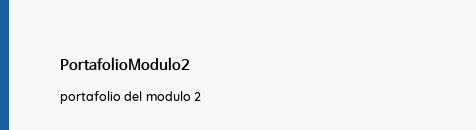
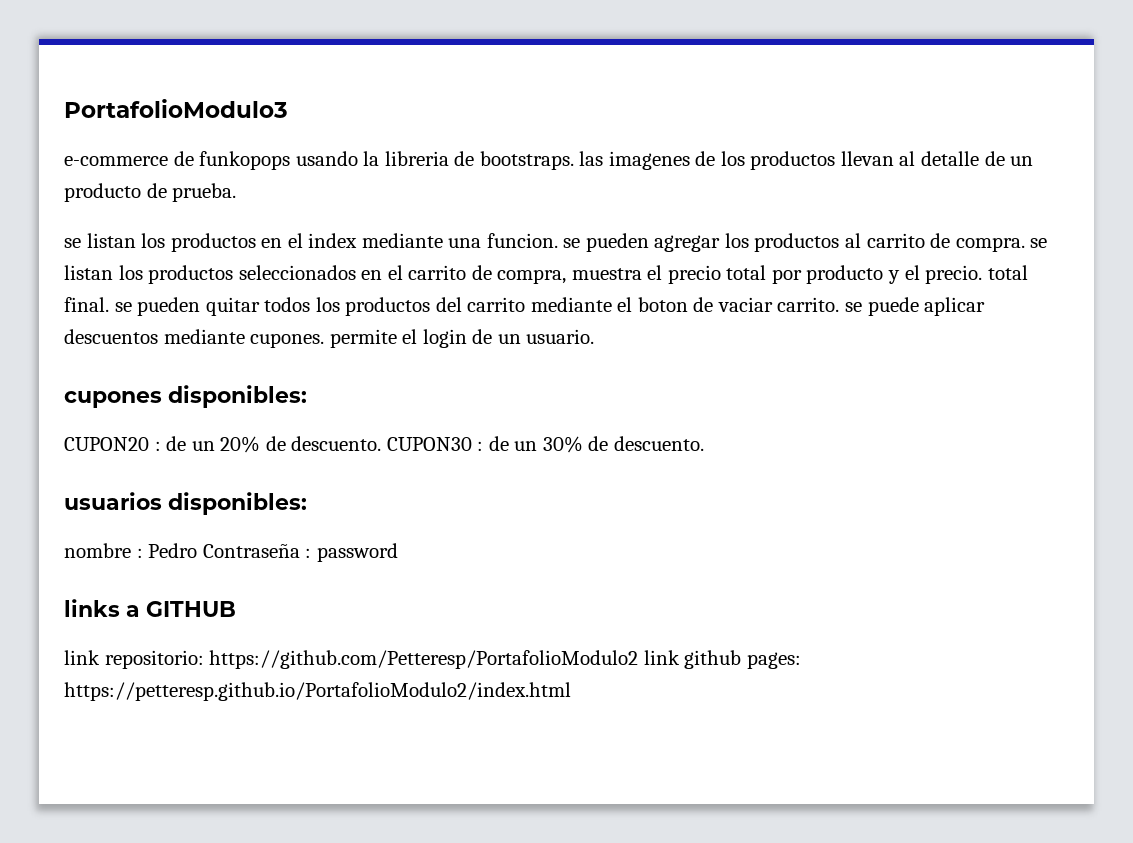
[60,57,190,71] [60,91,202,104] PortafolioModulo2 // portafolio del modulo 2 -> [64,99,288,118] [64,151,1034,170] [64,183,237,202] [64,233,1048,252] [64,265,1028,284] [64,297,986,316] [64,329,595,348] [64,385,307,408] [64,436,704,453] [64,492,307,515] [64,543,398,562] [64,599,236,617] [64,650,801,669] [64,682,571,701] PortafolioModulo3 // e-commerce de funkopops usando la libreria de bootstraps. las imagenes de los productos llevan al detalle de un producto de prueba. // se listan los productos en el index mediante una funcion. se pueden agregar los productos al carrito de compra. se listan los productos seleccionados en el carrito de compra, muestra el precio total por producto y el precio. total final. se pueden quitar todos los productos del carrito mediante el boton de vaciar carrito. se puede aplicar descuentos mediante cupones. permite el login de un usuario. // cupones disponibles: // CUPON20 : de un 20% de descuento. CUPON30 : de un 30% de descuento. // usuarios disponibles: // nombre : Pedro Contraseña : password // links a GITHUB // link repositorio: https://github.com/Petteresp/PortafolioModulo2 link github pages: https://petteresp.github.io/PortafolioModulo2/index.html

